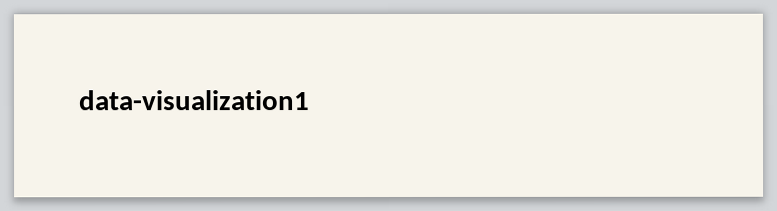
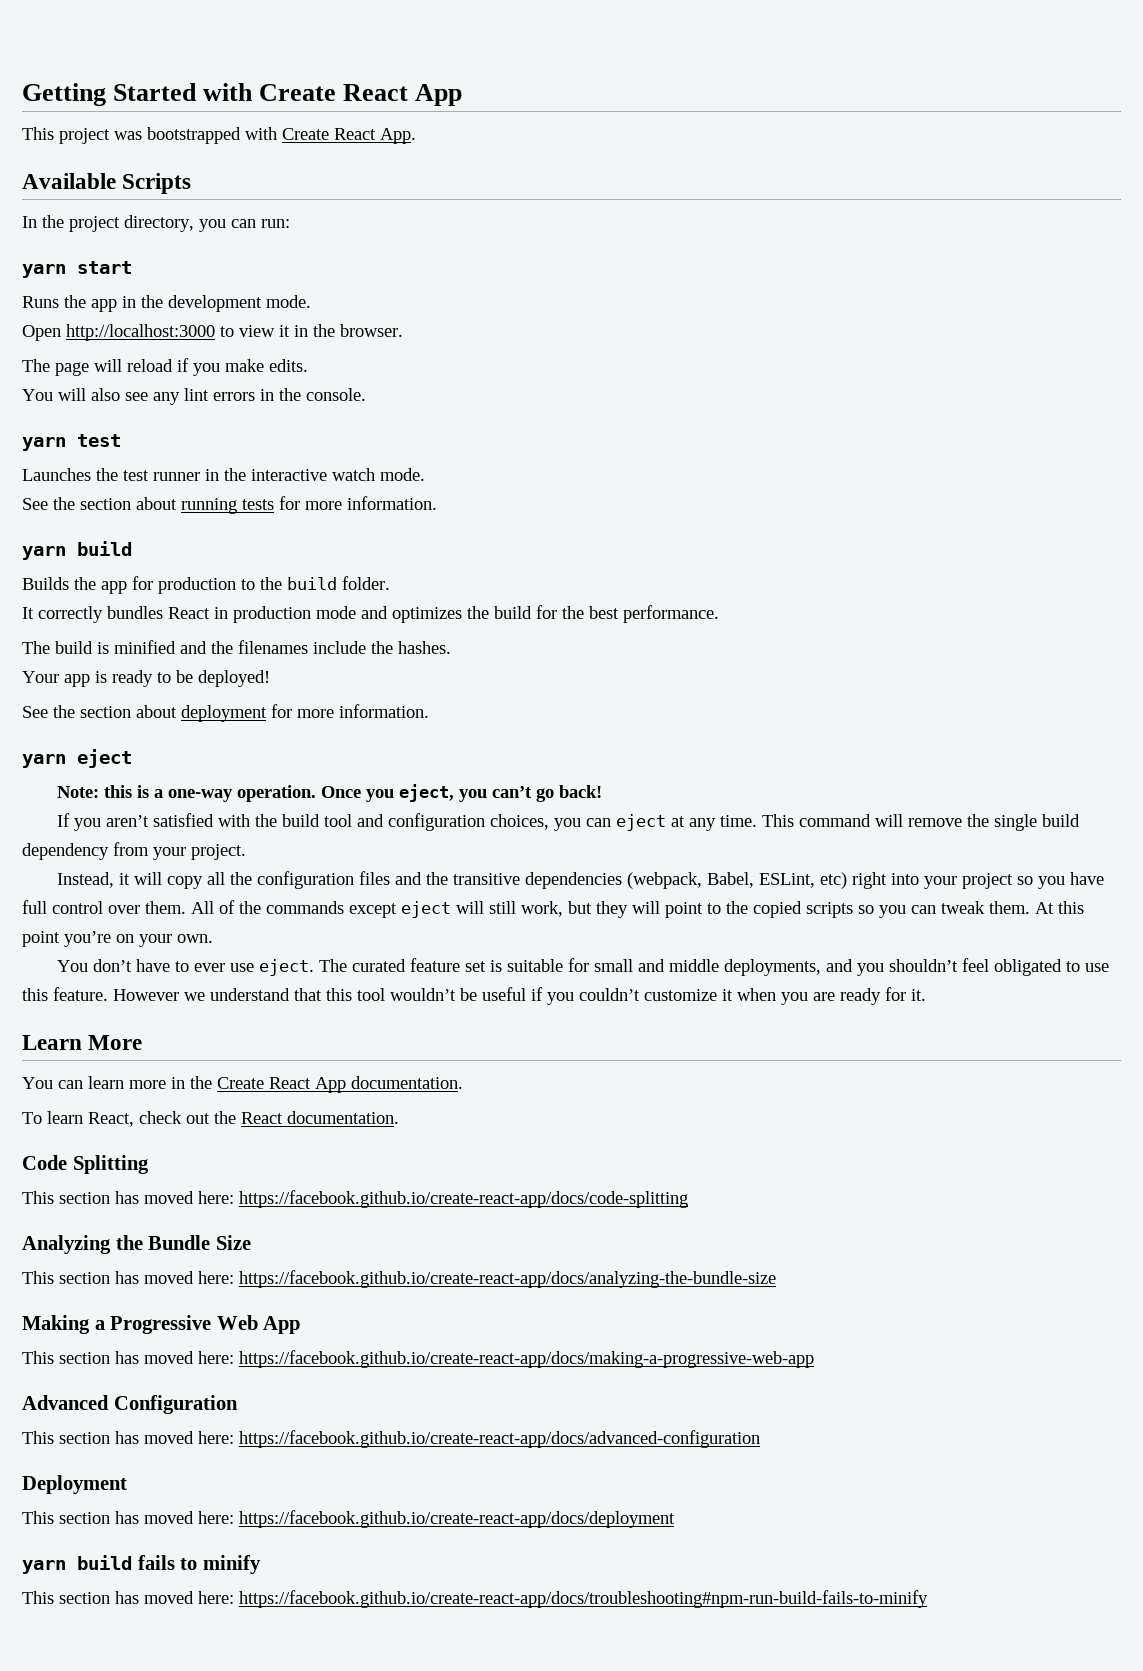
[78,90,310,111] data-visualization1 -> [22,83,463,106] [22,127,416,144] [22,173,192,194] [22,215,290,232] [22,261,132,278] [22,295,311,312] [22,324,403,341] [22,358,308,376] [22,388,366,405] [22,434,121,451] [22,468,425,481] [22,496,437,514] [22,541,132,560] [22,576,390,594] [22,605,719,623] [22,640,451,654] [22,670,270,687] [22,704,429,722] [22,749,132,768] [56,784,602,802] [56,813,1080,831] [22,842,246,860] [56,871,1104,889] [22,900,1084,918] [22,931,213,947] [56,958,1109,976] [22,987,926,1005] [22,1035,143,1050] [22,1076,463,1093] [22,1111,399,1127] [22,1155,149,1174] [22,1190,688,1208] [22,1235,251,1254] [22,1270,776,1288] [22,1315,301,1334] [22,1350,814,1368] [22,1395,238,1414] [22,1430,760,1448] [22,1475,127,1494] [22,1510,675,1528] [22,1555,261,1574] [22,1590,928,1608] Getting Started with Create React App // This project was bootstrapped with Create React App. // Available Scripts // In the project directory, you can run: // yarn start // Runs the app in the development mode. // Open http://localhost:3000 to view it in the browser. // The page will reload if you make edits. // You will also see any lint errors in the console. // yarn test // Launches the test runner in the interactive watch mode. // See the section about running tests for more information. // yarn build // Builds the app for production to the build folder. // It correctly bundles React in production mode and optimizes the build for the best performance. // The build is minified and the filenames include the hashes. // Your app is ready to be deployed! // See the section about deployment for more information. // yarn eject // Note: this is a one-way operation. Once you eject, you can’t go back! // If you aren’t satisfied with the build tool and configuration choices, you can eject at any time. This command will remove the single build dependency from your project. // Instead, it will copy all the configuration files and the transitive dependencies (webpack, Babel, ESLint, etc) right into your project so you have full control over them. All of the commands except eject will still work, but they will point to the copied scripts so you can tweak them. At this point you’re on your own. // You don’t have to ever use eject. The curated feature set is suitable for small and middle deployments, and you shouldn’t feel obligated to use this feature. However we understand that this tool wouldn’t be useful if you couldn’t customize it when you are ready for it. // Learn More // You can learn more in the Create React App documentation. // To learn React, check out the React documentation. // Code Splitting // This section has moved here: https://facebook.github.io/create-react-app/docs/code-splitting // Analyzing the Bundle Size // This section has moved here: https://facebook.github.io/create-react-app/docs/analyzing-the-bundle-size // Making a Progressive Web App // This section has moved here: https://facebook.github.io/create-react-app/docs/making-a-progressive-web-app // Advanced Configuration // This section has moved here: https://facebook.github.io/create-react-app/docs/advanced-configuration // Deployment // This section has moved here: https://facebook.github.io/create-react-app/docs/deployment // yarn build fails to minify // This section has moved here: https://facebook.github.io/create-react-app/docs/troubleshooting#npm-run-build-fails-to-minify

